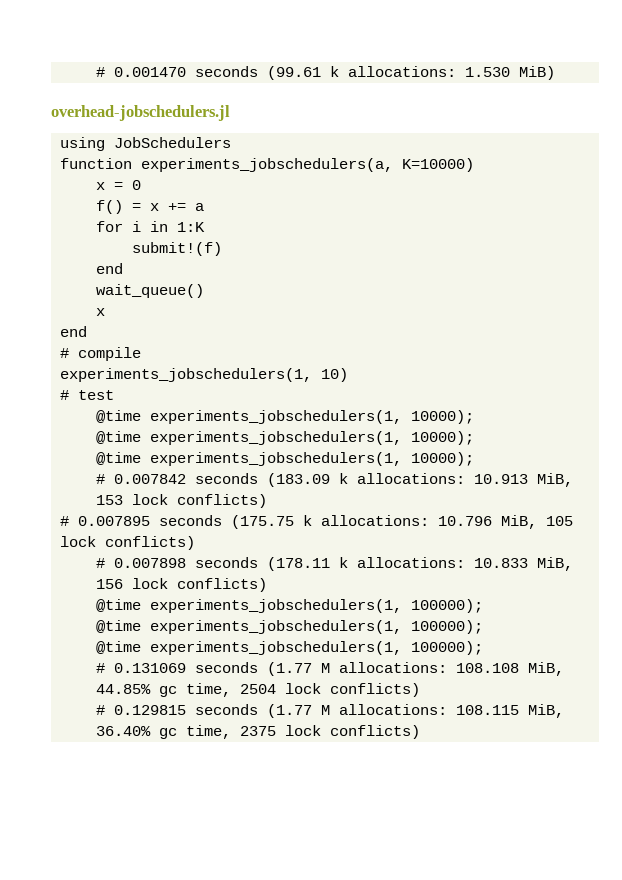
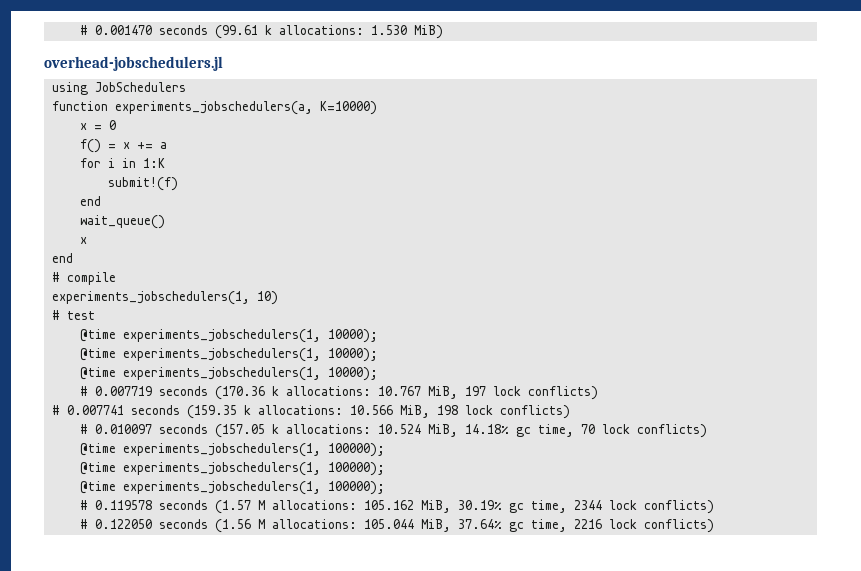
[114,473,574,487] [96,494,268,508] [60,515,574,529] [60,536,196,550] [96,557,574,571] [96,579,124,589] 0.007842 seconds (183.09 k allocations: 10.913 MiB, 153 lock conflicts) // # 0.007895 seconds (175.75 k allocations: 10.796 MiB, 105 lock conflicts) // # 0.007898 seconds (178.11 k allocations: 10.833 MiB, 156 -> [94,386,598,400] [51,405,570,419] [79,424,595,438] 0.007719 seconds (170.36 k allocations: 10.767 MiB, 197 lock conflicts) // # 0.007741 seconds (159.35 k allocations: 10.566 MiB, 198 lock conflicts) // # 0.010097 seconds (157.05 k allocations: 10.524 MiB, 14.18% gc time, 70
[114,662,565,676] [96,683,421,697] [96,704,565,718] [96,725,277,739] 0.131069 seconds (1.77 M allocations: 108.108 MiB, 44.85% gc time, 2504 lock conflicts) // # 0.129815 seconds (1.77 M allocations: 108.115 MiB, 36.40% gc time, 2375 -> [94,500,714,514] [79,519,602,533] 0.119578 seconds (1.57 M allocations: 105.162 MiB, 30.19% gc time, 2344 lock conflicts) // # 0.122050 seconds (1.56 M allocations: 105.044 MiB, 37.64% gc time, 2216

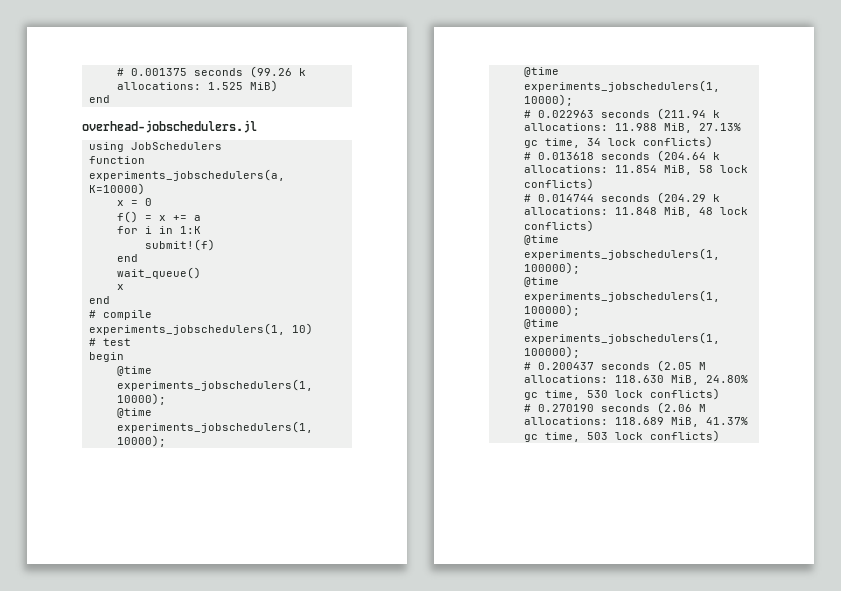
[79,25,407,39] # 0.001470 seconds (99.61 k allocations: 1.530 -> [116,66,306,78] [116,82,243,90] # 0.001375 seconds (99.26 k allocations: 1.525
(443, 32) none -> [88,95,110,103] // end
(95, 315) none -> [88,352,124,362] // begin
[94,386,598,400] [51,405,570,419] [79,424,595,438] 0.007719 seconds (170.36 k allocations: 10.767 MiB, 197 lock conflicts) // # 0.007741 seconds (159.35 k allocations: 10.566 MiB, 198 lock conflicts) // # 0.010097 seconds (157.05 k allocations: 10.524 MiB, 14.18% gc time, 70 -> [537,108,720,120] [523,123,741,133] [523,136,713,148] [523,150,720,162] [523,165,748,175] [523,178,594,190] [523,192,720,204] [523,207,713,217] 0.022963 seconds (211.94 k allocations: 11.988 MiB, 27.13% gc time, 34 lock conflicts) // # 0.013618 seconds (204.64 k allocations: 11.854 MiB, 58 lock conflicts) // # 0.014744 seconds (204.29 k allocations: 11.848 MiB, 48
[94,500,714,514] [79,519,602,533] 0.119578 seconds (1.57 M allocations: 105.162 MiB, 30.19% gc time, 2344 lock conflicts) // # 0.122050 seconds (1.56 M allocations: 105.044 MiB, 37.64% gc time, 2216 -> [537,360,706,372] [523,375,748,385] [523,388,720,400] [523,402,706,414] [523,417,748,427] [523,432,608,442] 0.200437 seconds (2.05 M allocations: 118.630 MiB, 24.80% gc time, 530 lock conflicts) // # 0.270190 seconds (2.06 M allocations: 118.689 MiB, 41.37% gc time, 503

